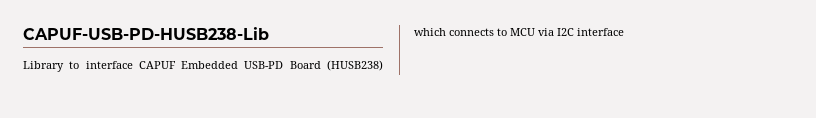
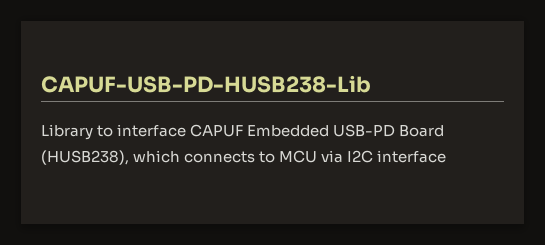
[327,60,383,71] (HUSB238) -> [41,150,129,165] (HUSB238),

